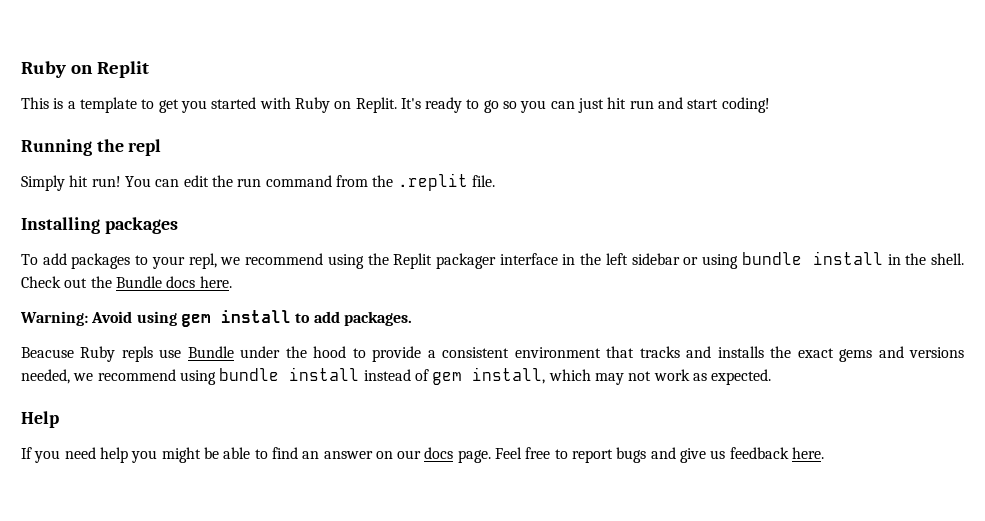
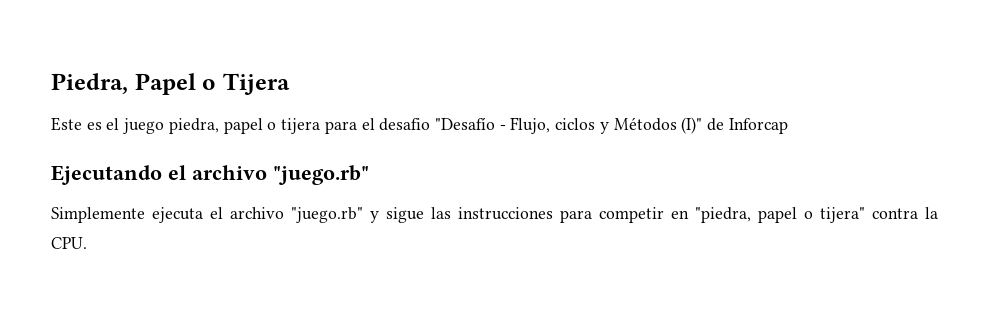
[21,61,149,78] [21,97,770,113] [21,139,162,156] [21,173,495,191] [21,217,178,234] [21,251,964,269] [21,276,232,288] [20,310,412,327] [21,346,965,362] [21,367,772,385] [21,411,59,428] [21,447,825,463] Ruby on Replit // This is a template to get you started with Ruby on Replit. It's ready to go so you can just hit run and start coding! // Running the repl // Simply hit run! You can edit the run command from the .replit file. // Installing packages // To add packages to your repl, we recommend using the Replit packager interface in the left sidebar or using bundle install in the shell. Check out the Bundle docs here. // Warning: Avoid using gem install to add packages. // Beacuse Ruby repls use Bundle under the hood to provide a consistent environment that tracks and installs the exact gems and versions needed, we recommend using bundle install instead of gem install, which may not work as expected. // Help // If you need help you might be able to find an answer on our docs page. Feel free to report bugs and give us feedback here. -> [51,73,290,95] [51,117,788,134] [51,165,369,185] [51,207,938,223] [51,237,87,249] Piedra, Papel o Tijera // Este es el juego piedra, papel o tijera para el desafio "Desafío - Flujo, ciclos y Métodos (I)" de Inforcap // Ejecutando el archivo "juego.rb" // Simplemente ejecuta el archivo "juego.rb" y sigue las instrucciones para competir en "piedra, papel o tijera" contra la CPU.

